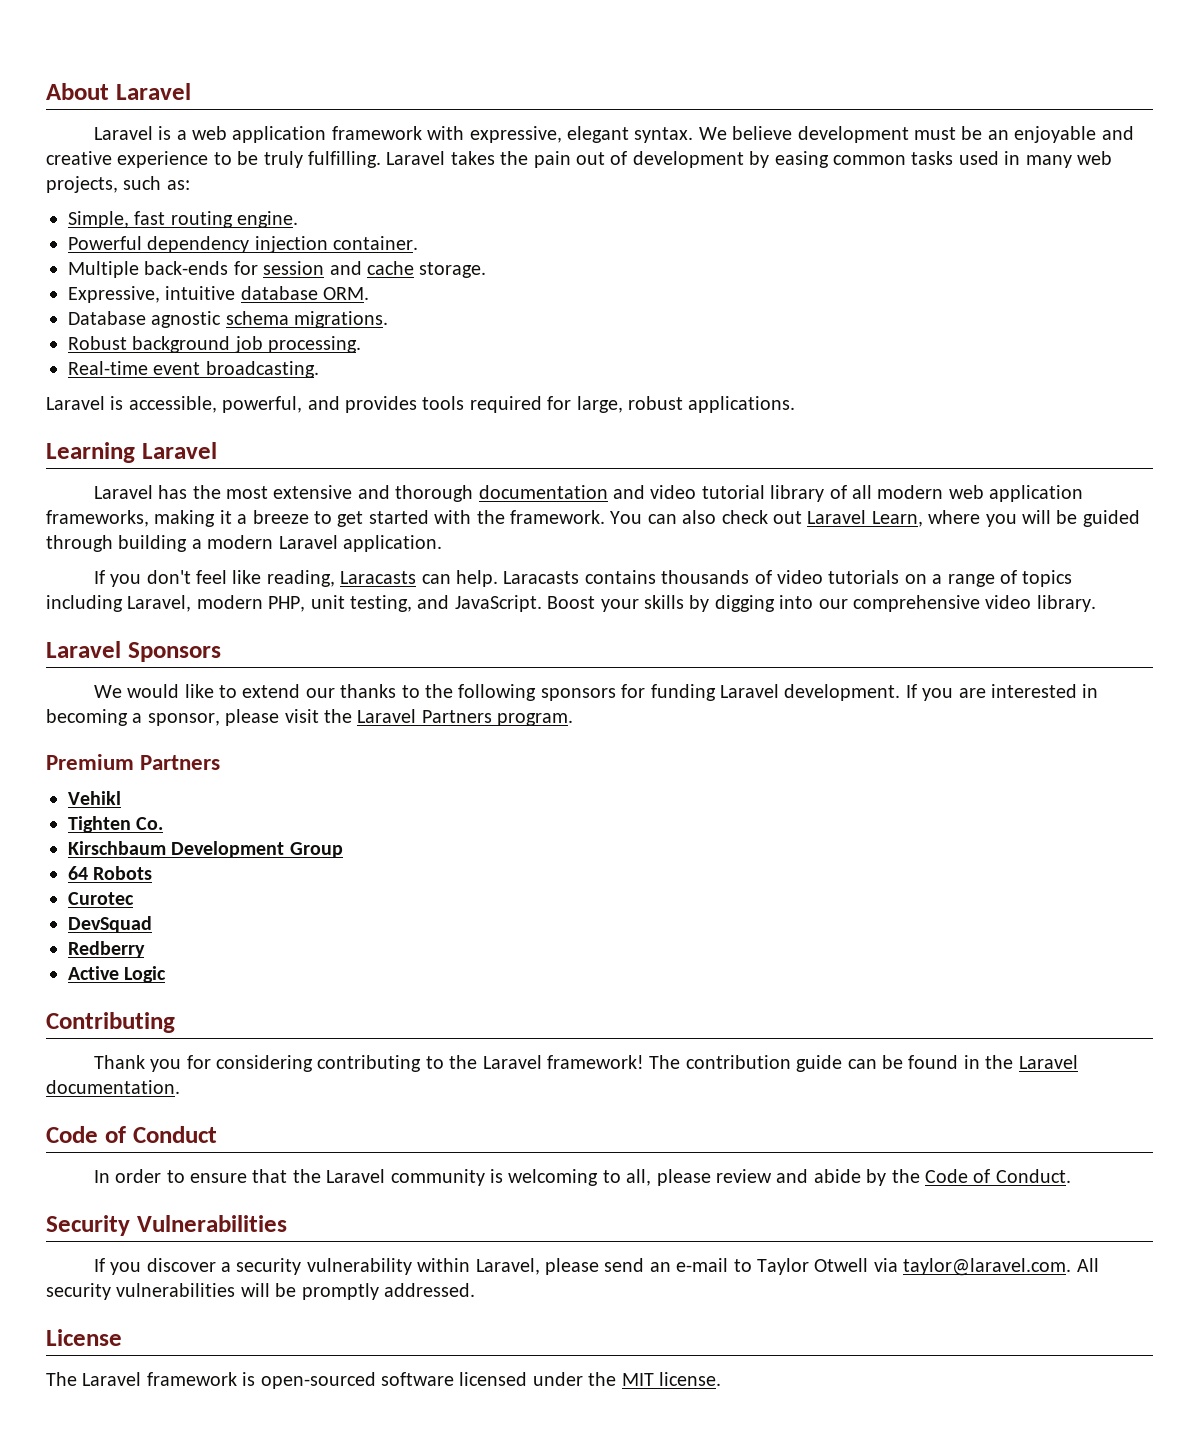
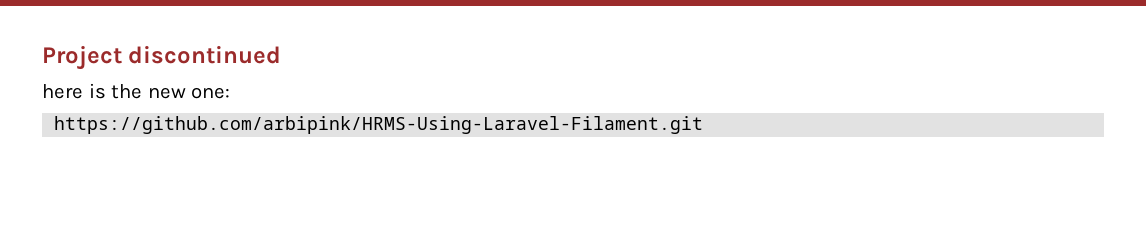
[46,83,191,100] [93,126,1134,143] [46,151,1112,168] [46,176,190,193] [68,211,299,228] [68,236,419,253] [68,261,487,278] [68,286,370,303] [68,311,389,328] [68,336,362,353] [68,361,319,378] [46,396,796,413] [46,442,217,463] [93,485,1084,502] [46,510,1140,527] [46,535,442,552] [93,570,1073,587] [46,595,1096,612] [46,641,221,662] [93,684,1099,701] [46,709,574,726] [46,754,221,770] [68,791,121,805] [68,816,164,833] [68,841,343,858] [68,866,153,880] [68,892,134,905] [68,916,152,933] [68,941,145,958] [68,966,167,983] [46,1012,175,1033] [93,1055,1078,1072] [46,1080,180,1094] [46,1126,217,1143] [93,1169,1071,1186] [46,1215,287,1236] [93,1258,1099,1276] [46,1283,475,1300] [46,1329,122,1346] [46,1372,721,1389] About Laravel // Laravel is a web application framework with expressive, elegant syntax. We believe development must be an enjoyable and creative experience to be truly fulfilling. Laravel takes the pain out of development by easing common tasks used in many web projects, such as: // Simple, fast routing engine. // Powerful dependency injection container. // Multiple back-ends for session and cache storage. // Expressive, intuitive database ORM. // Database agnostic schema migrations. // Robust background job processing. // Real-time event broadcasting. // Laravel is accessible, powerful, and provides tools required for large, robust applications. // Learning Laravel // Laravel has the most extensive and thorough documentation and video tutorial library of all modern web application frameworks, making it a breeze to get started with the framework. You can also check out Laravel Learn, where you will be guided through building a modern Laravel application. // If you don't feel like reading, Laracasts can help. Laracasts contains thousands of video tutorials on a range of topics including Laravel, modern PHP, unit testing, and JavaScript. Boost your skills by digging into our comprehensive video library. // Laravel Sponsors // We would like to extend our thanks to the following sponsors for funding Laravel development. If you are interested in becoming a sponsor, please visit the Laravel Partners program. // Premium Partners // Vehikl // Tighten Co. // Kirschbaum Development Group // 64 Robots // Curotec // DevSquad // Redberry // Active Logic // Contributing // Thank you for considering contributing to the Laravel framework! The contribution guide can be found in the Laravel documentation. // Code of Conduct // In order to ensure that the Laravel community is welcoming to all, please review and abide by the Code of Conduct. // Security Vulnerabilities // If you discover a security vulnerability within Laravel, please send an e-mail to Taylor Otwell via taylor@laravel.com. All security vulnerabilities will be promptly addressed. // License // The Laravel framework is open-sourced software licensed under the MIT license. -> [42,45,282,70] [42,83,231,99] [54,116,704,134] Project discontinued // here is the new one: // https://github.com/arbipink/HRMS-Using-Laravel-Filament.git

